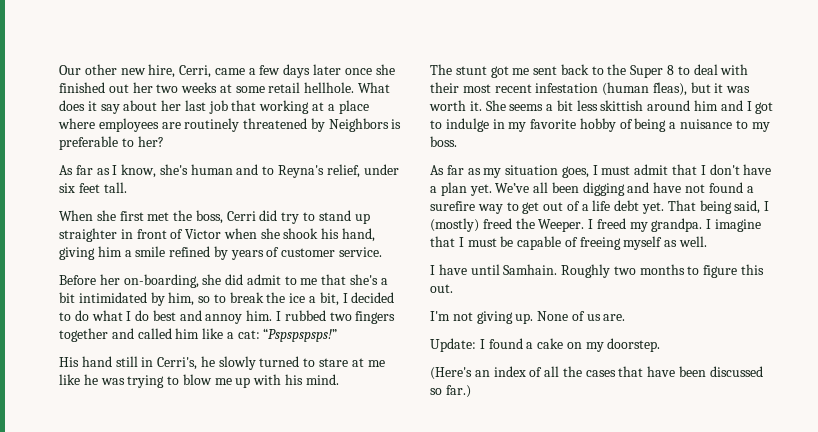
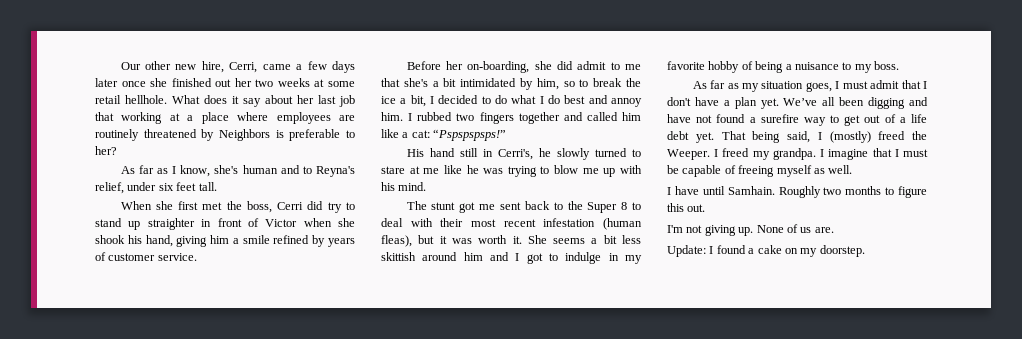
[430,366,763,380] [430,385,471,398] // (Here's an index of all the cases that have been discussed so far.) -> (865, 251) none

